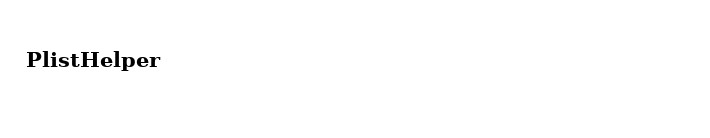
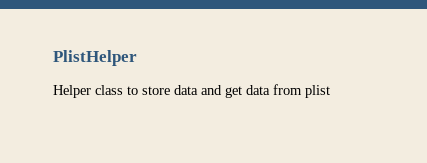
(161, 61) none -> [53,84,330,98] // Helper class to store data and get data from plist

